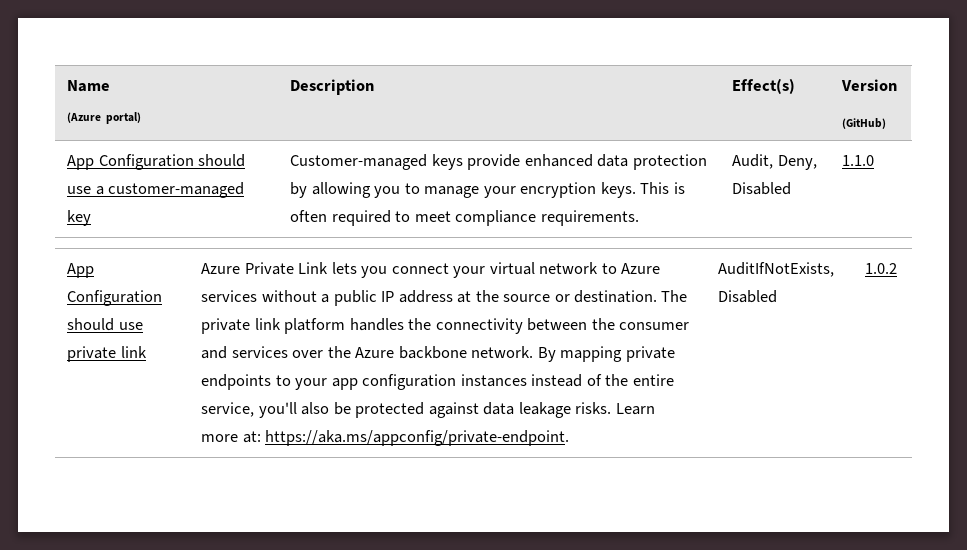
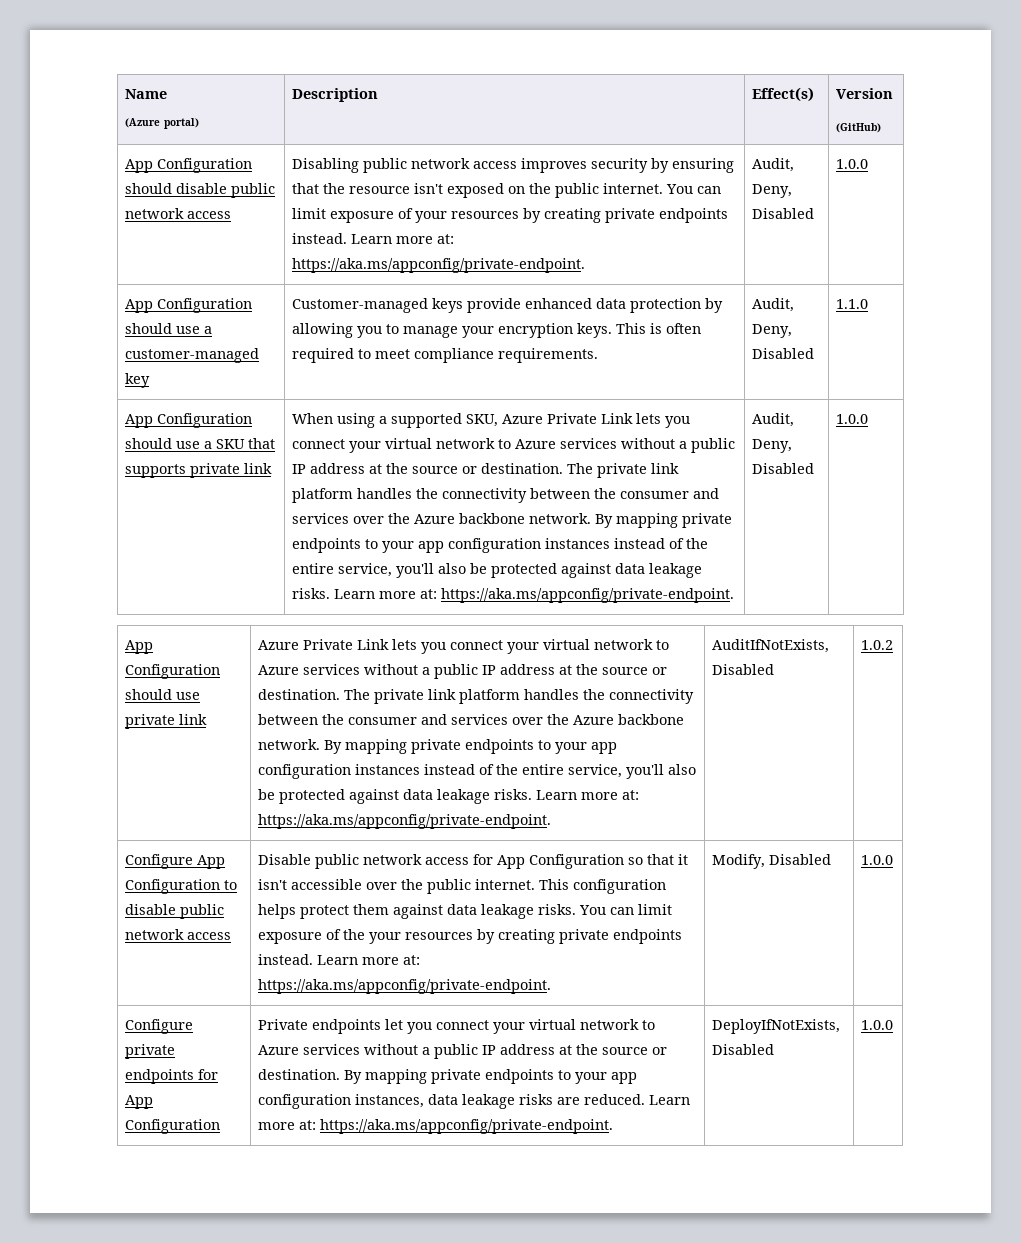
(887, 123) none -> [125,158,253,173] [125,183,276,198] [125,208,232,219] [292,158,735,173] [292,183,722,198] [292,208,729,223] [292,233,455,244] [292,258,586,273] [752,158,795,172] [752,184,793,198] [752,208,815,219] [836,159,869,169] // App Configuration should disable public network access | Disabling public network access improves security by ensuring that the resource isn't exposed on the public internet. You can limit exposure of your resources by creating private endpoints instead. Learn more at: https://aka.ms/appconfig/private-endpoint. | Audit, Deny, Disabled | 1.0.0
(875, 160) none -> [125,413,253,428] [125,438,276,449] [125,463,273,478] [292,413,691,428] [292,438,736,453] [292,463,680,478] [292,488,720,503] [292,513,733,528] [292,538,709,553] [292,563,703,578] [292,588,735,603] [752,413,795,427] [752,439,793,453] [752,463,815,474] [836,414,869,424] // App Configuration should use a SKU that supports private link | When using a supported SKU, Azure Private Link lets you connect your virtual network to Azure services without a public IP address at the source or destination. The private link platform handles the connectivity between the consumer and services over the Azure backbone network. By mapping private endpoints to your app configuration instances instead of the entire service, you'll also be protected against data leakage risks. Learn more at: https://aka.ms/appconfig/private-endpoint. | Audit, Deny, Disabled | 1.0.0
(898, 268) none -> [125,854,226,869] [125,879,238,894] [125,904,225,919] [125,929,232,940] [258,854,689,869] [258,879,667,894] [258,904,673,919] [258,929,683,944] [258,954,421,965] [258,979,552,994] [712,854,832,869] [861,855,894,865] [125,1019,194,1034] [125,1044,176,1059] [125,1069,219,1084] [125,1095,154,1109] [125,1119,221,1134] [258,1019,656,1034] [258,1044,668,1059] [258,1069,638,1084] [258,1094,691,1109] [258,1119,614,1134] [712,1019,841,1034] [712,1044,775,1055] [861,1020,894,1030] // Configure App Configuration to disable public network access | Disable public network access for App Configuration so that it isn't accessible over the public internet. This configuration helps protect them against data leakage risks. You can limit exposure of the your resources by creating private endpoints instead. Learn more at: https://aka.ms/appconfig/private-endpoint. | Modify, Disabled | 1.0.0 // Configure private endpoints for App Configuration | Private endpoints let you connect your virtual network to Azure services without a public IP address at the source or destination. By mapping private endpoints to your app configuration instances, data leakage risks are reduced. Learn more at: https://aka.ms/appconfig/private-endpoint. | DeployIfNotExists, Disabled | 1.0.0

